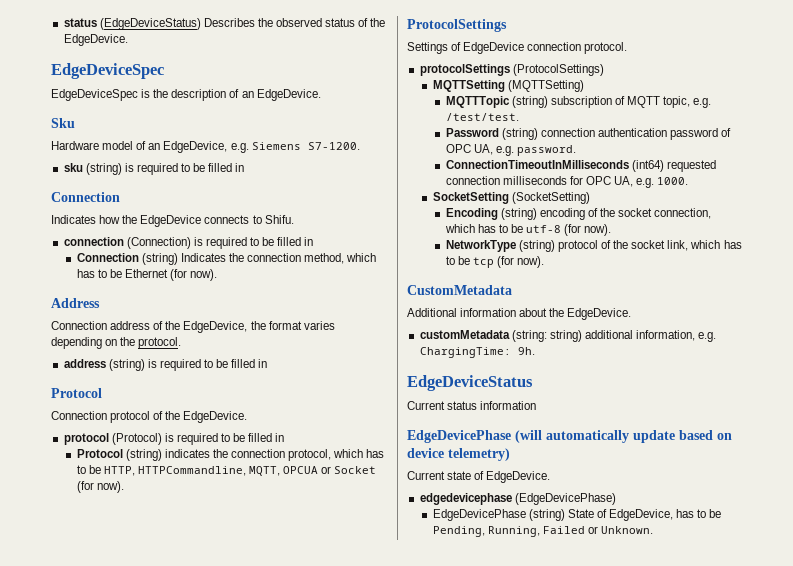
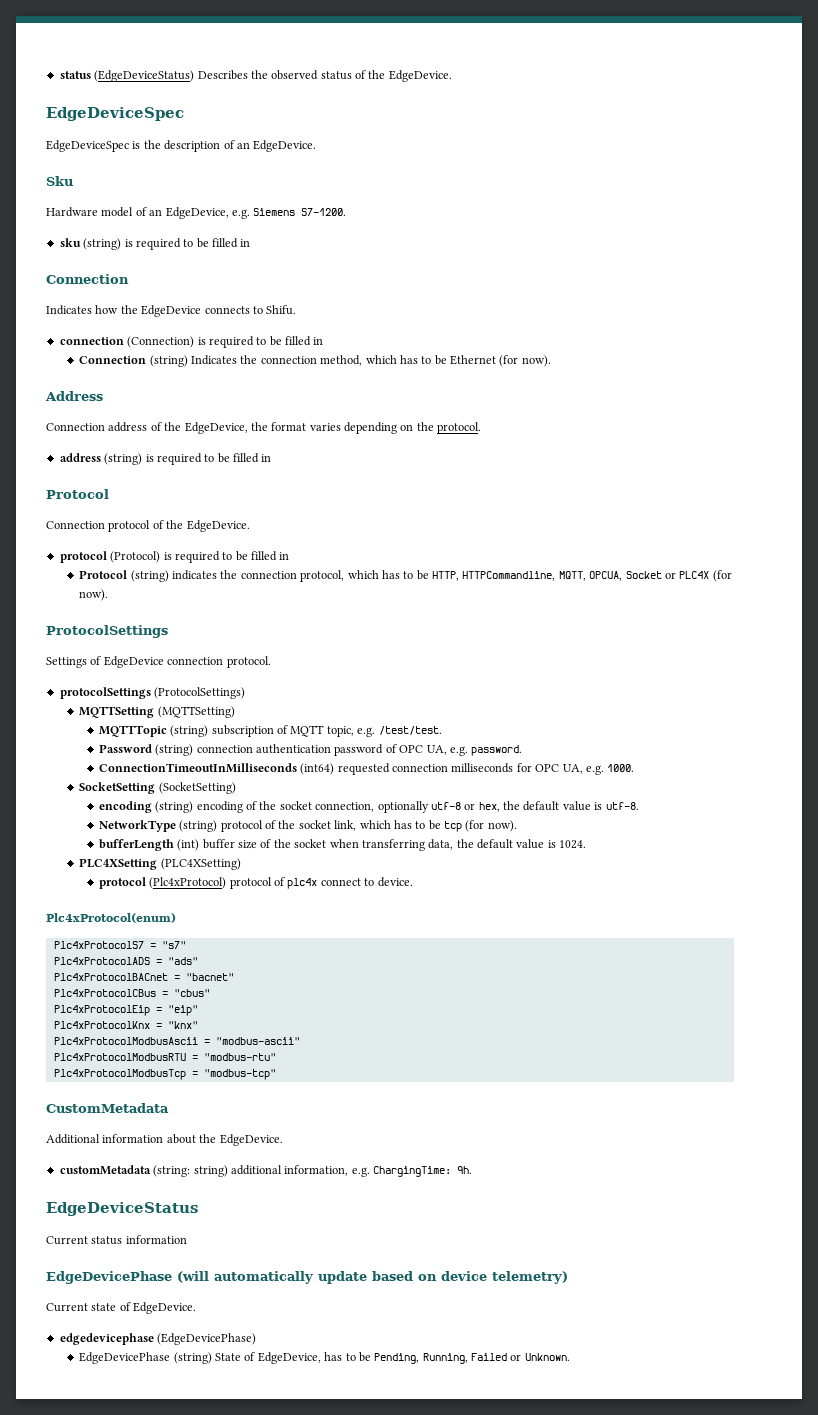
[283,466,377,474] OPCUA or Socket -> [589,571,710,581] OPCUA, Socket or PLC4X
[445,208,498,220] Encoding -> [98,801,152,813] encoding
[444,224,612,236] which has to be utf-8 (for now). -> [377,801,639,813] optionally utf-8 or hex, the default value is utf-8.
(545, 262) none -> [98,839,587,851] [79,858,241,870] [98,877,413,889] [46,913,176,923] [53,941,186,949] [53,957,198,965] [53,973,234,981] [53,989,210,997] [53,1005,198,1016] [53,1021,198,1029] [53,1037,300,1045] [53,1053,276,1061] [53,1069,276,1080] // bufferLength (int) buffer size of the socket when transferring data, the default value is 1024. // PLC4XSetting (PLC4XSetting) // protocol (Plc4xProtocol) protocol of plc4x connect to device. // Plc4xProtocol(enum) // Plc4xProtocolS7 = "s7" // Plc4xProtocolADS = "ads" // Plc4xProtocolBACnet = "bacnet" // Plc4xProtocolCBus = "cbus" // Plc4xProtocolEip = "eip" // Plc4xProtocolKnx = "knx" // Plc4xProtocolModbusAscii = "modbus-ascii" // Plc4xProtocolModbusRTU = "modbus-rtu" // Plc4xProtocolModbusTcp = "modbus-tcp"

